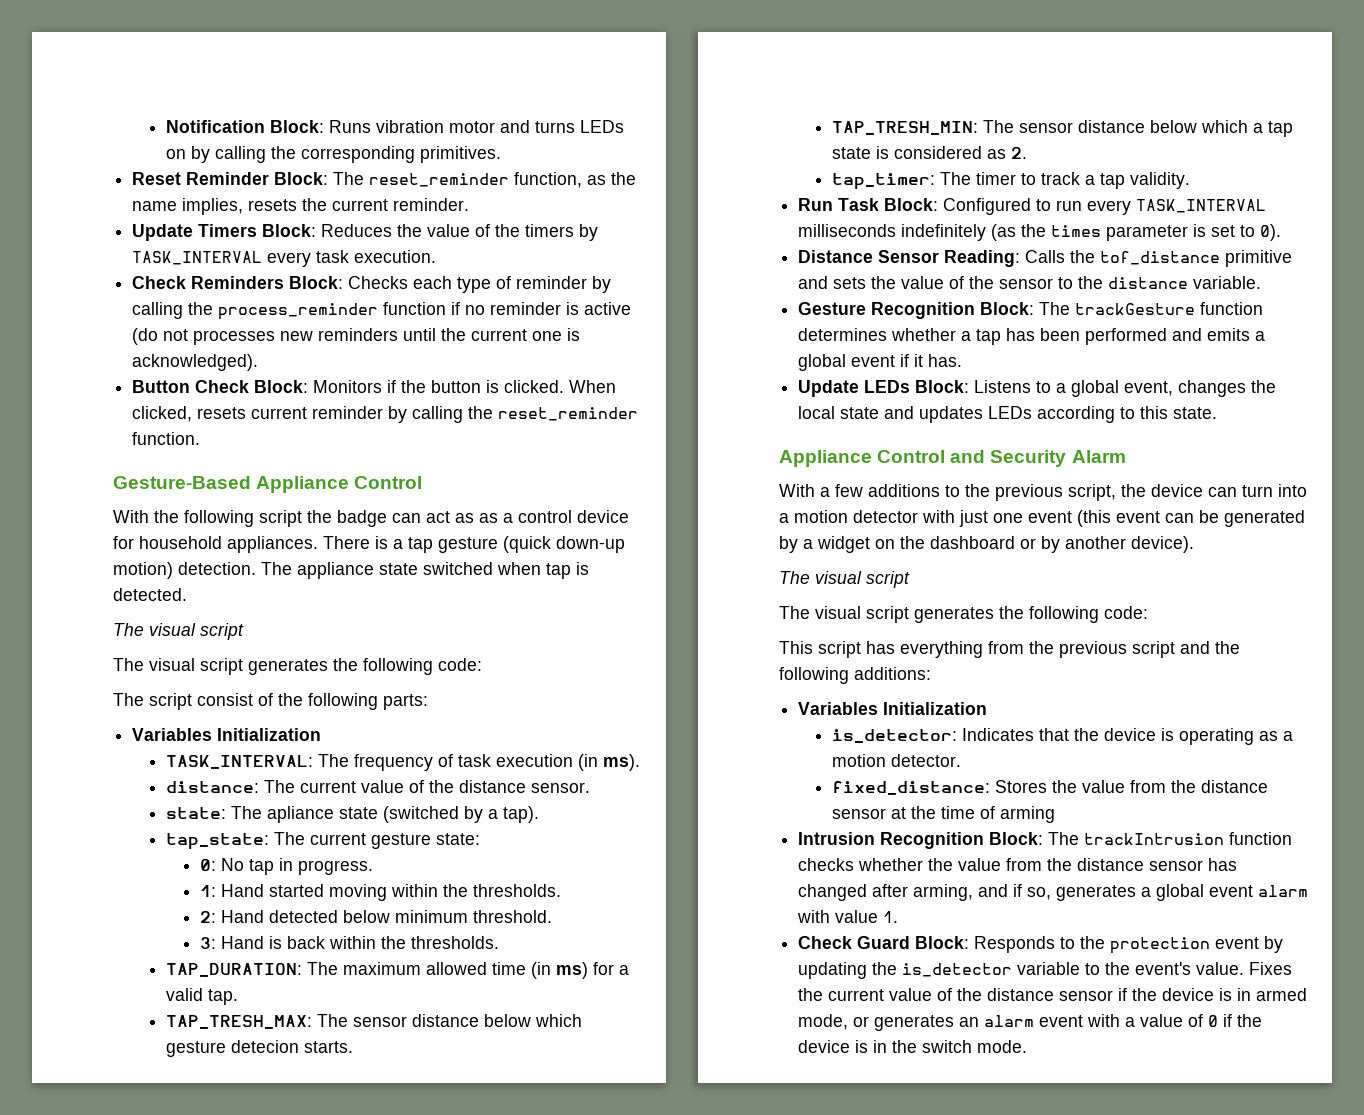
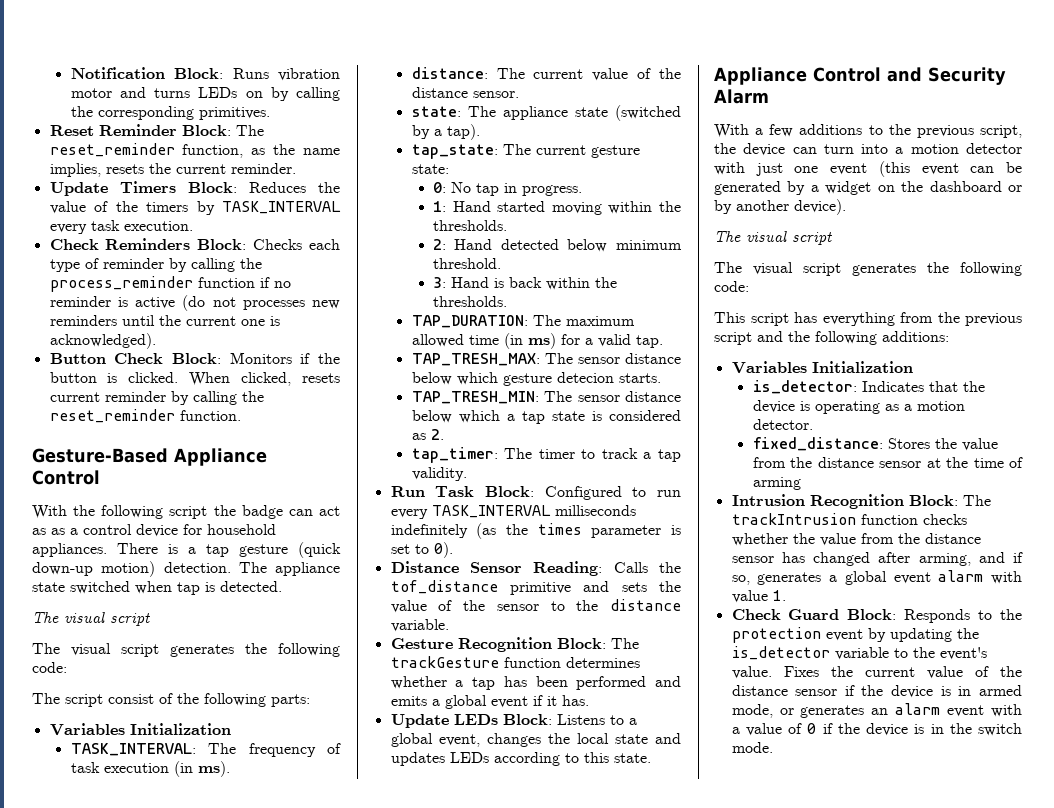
[267,806,335,823] apliance -> [502,106,568,120] appliance

